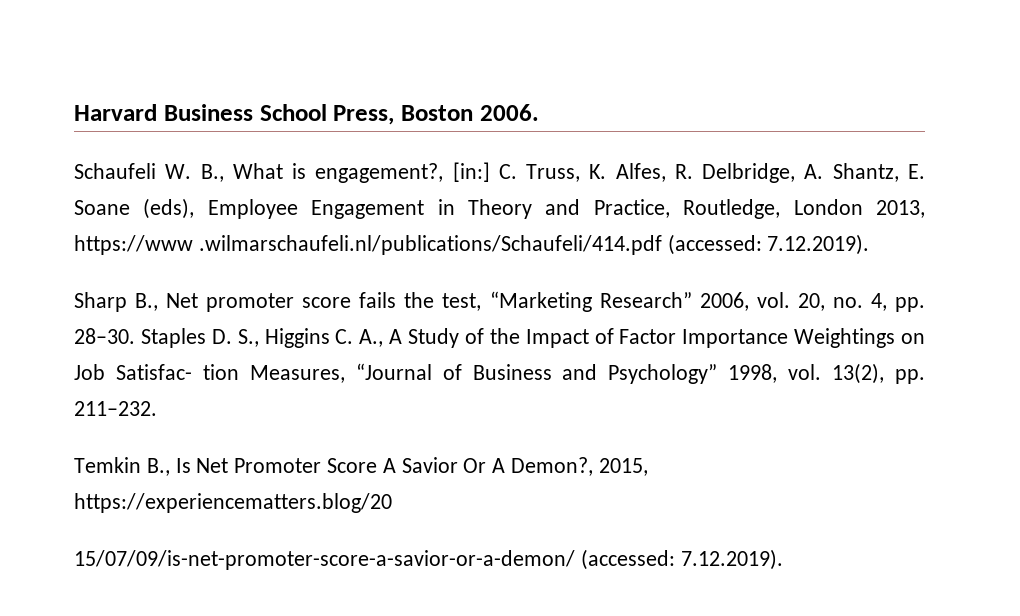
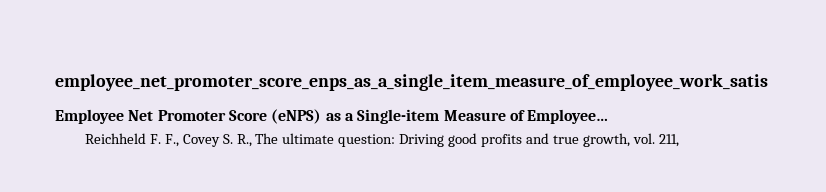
[74,104,539,125] [74,162,925,183] [74,198,925,219] [74,234,870,255] [74,291,926,312] [74,328,925,348] [74,363,925,384] [74,401,157,416] [74,457,648,476] [74,493,392,513] [74,549,783,570] Harvard Business School Press, Boston 2006. // Schaufeli W. B., What is engagement?, [in:] C. Truss, K. Alfes, R. Delbridge, A. Shantz, E. Soane (eds), Employee Engagement in Theory and Practice, Routledge, London 2013, https://www .wilmarschaufeli.nl/publications/Schaufeli/414.pdf (accessed: 7.12.2019). // Sharp B., Net promoter score fails the test, “Marketing Research” 2006, vol. 20, no. 4, pp. 28–30. Staples D. S., Higgins C. A., A Study of the Impact of Factor Importance Weightings on Job Satisfac- tion Measures, “Journal of Business and Psychology” 1998, vol. 13(2), pp. 211–232. // Temkin B., Is Net Promoter Score A Savior Or A Demon?, 2015, https://experiencematters.blog/20 // 15/07/09/is-net-promoter-score-a-savior-or-a-demon/ (accessed: 7.12.2019). -> [55,74,768,91] [55,109,609,124] [84,133,679,147] employee_net_promoter_score_enps_as_a_single_item_measure_of_employee_work_satis // Employee Net Promoter Score (eNPS) as a Single-item Measure of Employee… // Reichheld F. F., Covey S. R., The ultimate question: Driving good profits and true growth, vol. 211,

